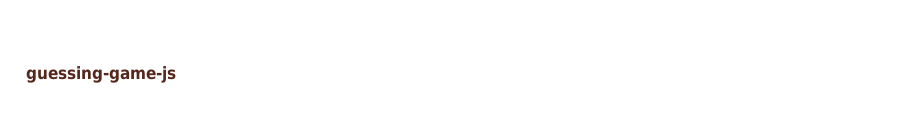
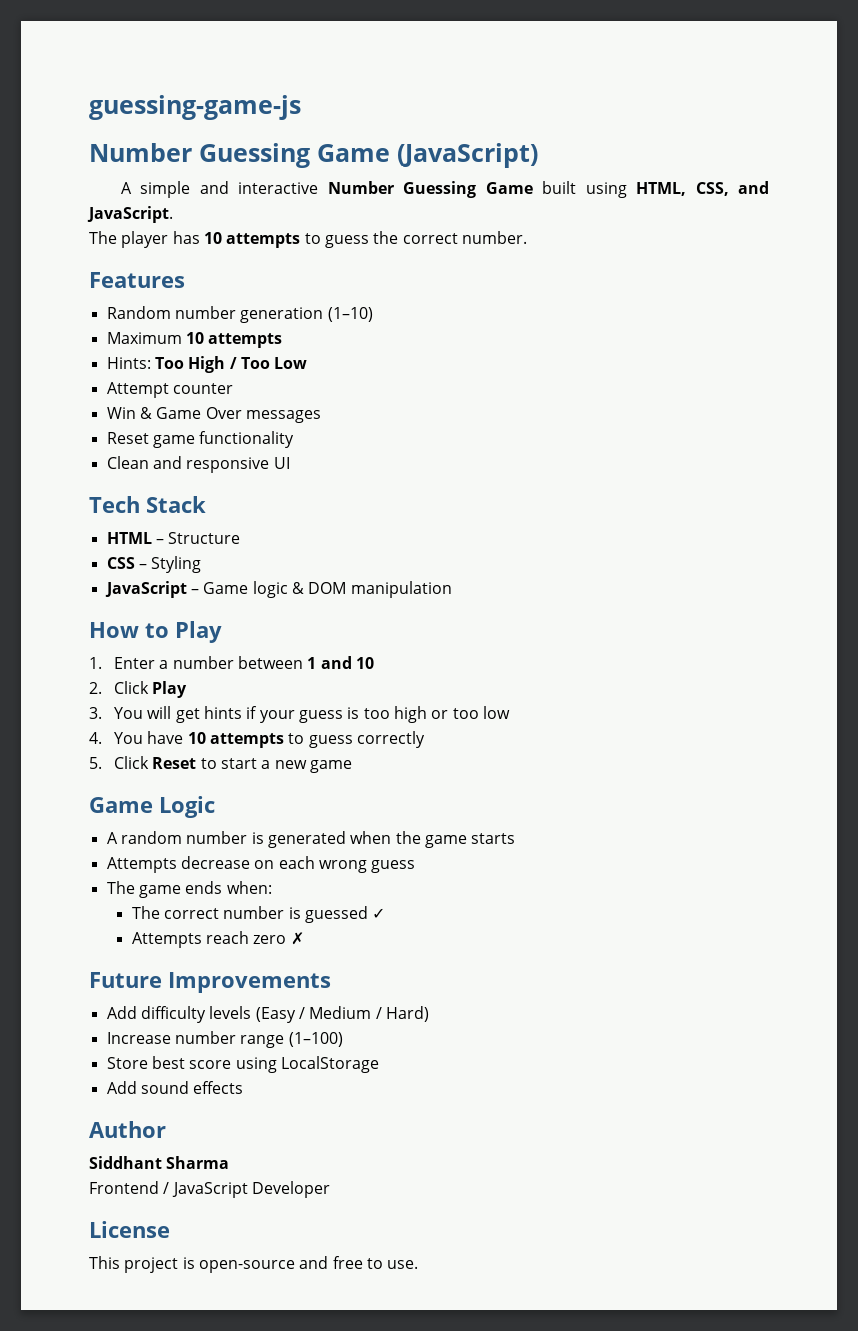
(176, 74) none -> [89,143,538,168] [120,181,770,198] [87,206,173,223] [89,231,527,248] [89,272,185,288] [106,306,373,323] [106,332,283,348] [106,356,308,373] [106,382,233,398] [106,407,321,423] [106,431,295,448] [106,456,290,473] [89,496,206,513] [106,532,241,544] [106,556,202,573] [104,581,452,598] [89,621,222,643] [89,656,374,669] [89,681,188,698] [89,706,510,723] [89,731,425,748] [89,756,352,773] [89,796,215,818] [106,831,516,848] [106,856,416,873] [106,881,272,898] [131,906,386,923] [131,931,304,948] [89,972,331,993] [106,1006,429,1023] [106,1031,343,1048] [106,1056,379,1073] [106,1081,244,1094] [89,1121,166,1138] [89,1156,230,1169] [89,1181,330,1198] [89,1221,170,1238] [89,1256,419,1273] // Number Guessing Game (JavaScript) // A simple and interactive Number Guessing Game built using HTML, CSS, and JavaScript. // The player has 10 attempts to guess the correct number. // Features // Random number generation (1–10) // Maximum 10 attempts // Hints: Too High / Too Low // Attempt counter // Win & Game Over messages // Reset game functionality // Clean and responsive UI // Tech Stack // HTML – Structure // CSS – Styling // JavaScript – Game logic & DOM manipulation // How to Play // 1. Enter a number between 1 and 10 // 2. Click Play // 3. You will get hints if your guess is too high or too low // 4. You have 10 attempts to guess correctly // 5. Click Reset to start a new game // Game Logic // A random number is generated when the game starts // Attempts decrease on each wrong guess // The game ends when: // The correct number is guessed ✓ // Attempts reach zero ✗ // Future Improvements // Add difficulty levels (Easy / Medium / Hard) // Increase number range (1–100) // Store best score using LocalStorage // Add sound effects // Author // Siddhant Sharma // Frontend / JavaScript Developer // License // This project is open-source and free to use.

